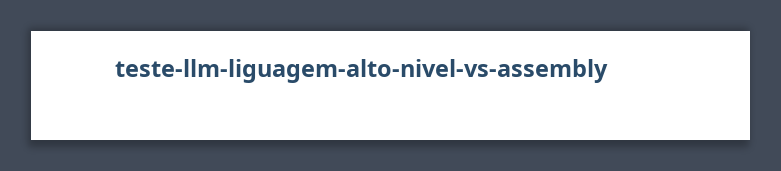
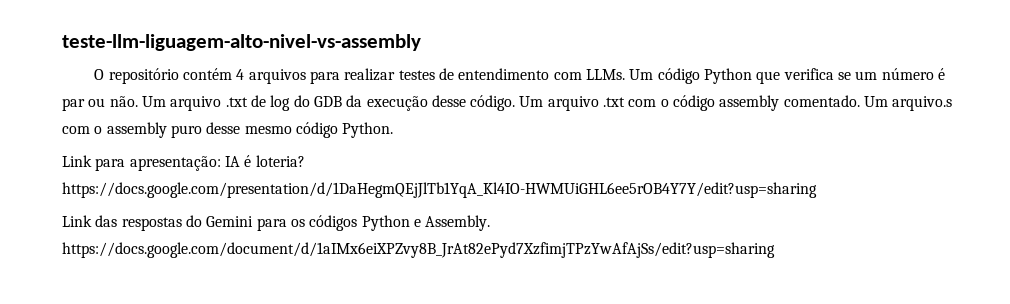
(608, 71) none -> [94,68,945,84] [62,95,953,111] [62,122,394,138] [62,155,305,171] [62,182,817,198] [62,215,491,231] [62,242,775,258] // O repositório contém 4 arquivos para realizar testes de entendimento com LLMs. Um código Python que verifica se um número é par ou não. Um arquivo .txt de log do GDB da execução desse código. Um arquivo .txt com o código assembly comentado. Um arquivo.s com o assembly puro desse mesmo código Python. // Link para apresentação: IA é loteria? https://docs.google.com/presentation/d/1DaHegmQEjJlTb1YqA_Kl4IO-HWMUiGHL6ee5rOB4Y7Y/edit?usp=sharing // Link das respostas do Gemini para os códigos Python e Assembly. https://docs.google.com/document/d/1aIMx6eiXPZvy8B_JrAt82ePyd7XzfimjTPzYwAfAjSs/edit?usp=sharing

